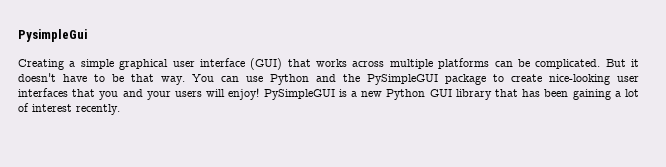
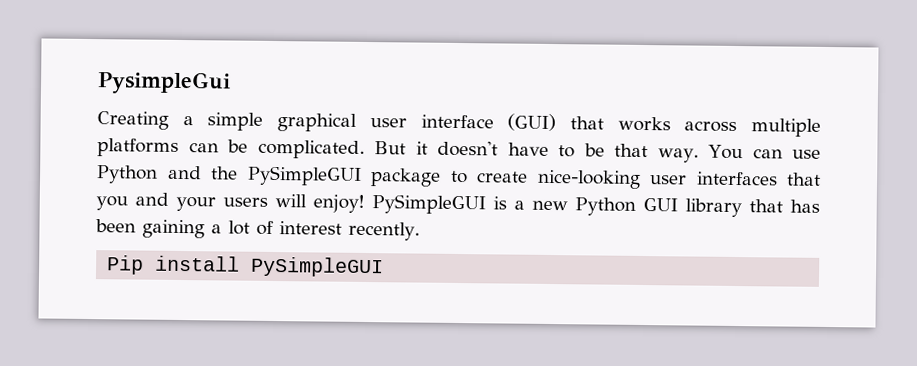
(120, 109) none -> [106,255,385,278] // Pip install PySimpleGUI

